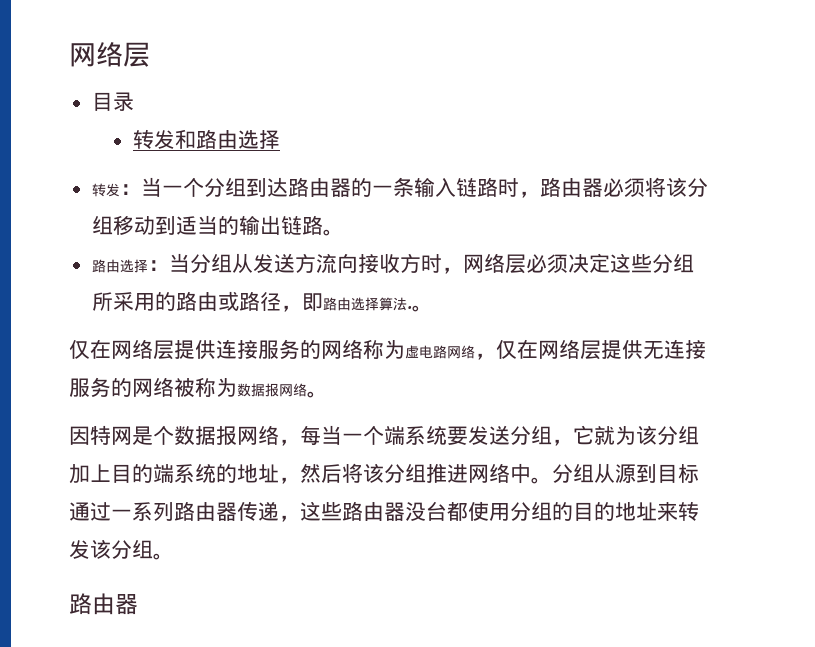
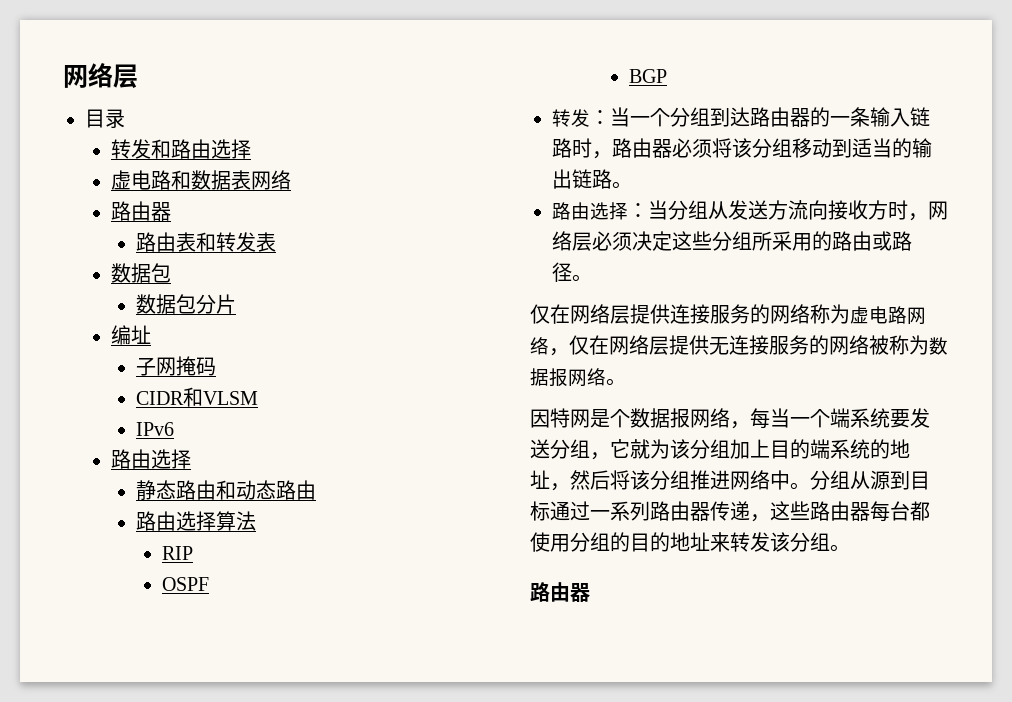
(281, 139) none -> [110,170,291,190] [110,201,171,221] [136,232,277,252] [110,263,171,283] [136,294,237,314] [110,325,151,345] [136,356,217,376] [136,387,259,407] [136,422,175,436] [110,449,191,469] [136,480,317,500] [136,511,257,531] [161,546,193,560] [161,577,209,591] [628,69,667,83] // 虚电路和数据表网络 // 路由器 // 路由表和转发表 // 数据包 // 数据包分片 // 编址 // 子网掩码 // CIDR和VLSM // IPv6 // 路由选择 // 静态路由和动态路由 // 路由选择算法 // RIP // OSPF // BGP
[281,293,413,312] ，即路由选择算法. -> (572, 272) none
[405,502,426,521] 没 -> [870,501,890,522] 每

